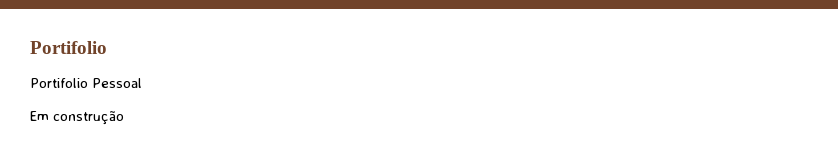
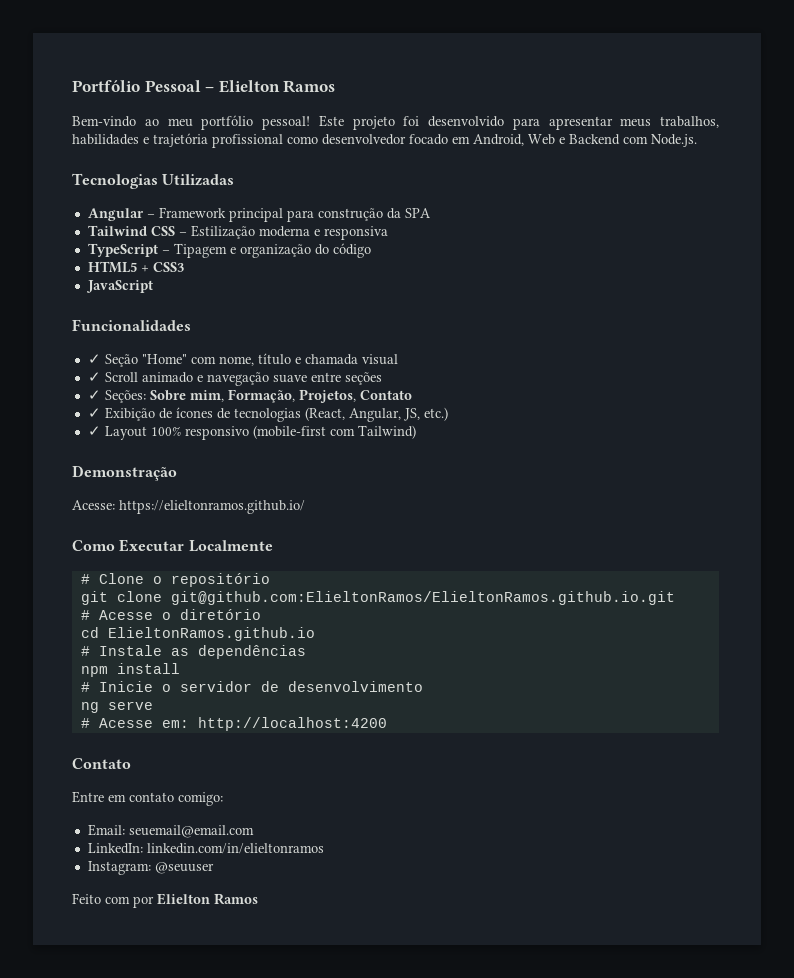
[30,41,107,54] [30,78,142,88] [30,111,124,125] Portifolio // Portifolio Pessoal // Em construção -> [72,80,336,93] [72,115,719,130] [72,133,697,148] [72,173,235,189] [87,207,431,222] [87,225,388,240] [87,243,371,258] [87,261,184,273] [85,280,153,293] [72,319,191,331] [87,353,398,367] [87,372,382,386] [87,389,412,403] [87,407,448,422] [87,425,416,440] [72,465,177,481] [72,500,305,514] [72,539,273,552] [80,573,270,587] [80,591,675,605] [80,609,261,620] [80,627,315,641] [80,645,306,659] [80,663,180,677] [80,681,423,692] [80,701,153,713] [80,717,387,731] [72,758,131,769] [72,791,223,806] [87,824,254,838] [87,843,324,854] [87,861,214,875] [72,893,258,908] Portfólio Pessoal – Elielton Ramos // Bem-vindo ao meu portfólio pessoal! Este projeto foi desenvolvido para apresentar meus trabalhos, habilidades e trajetória profissional como desenvolvedor focado em Android, Web e Backend com Node.js. // Tecnologias Utilizadas // Angular – Framework principal para construção da SPA // Tailwind CSS – Estilização moderna e responsiva // TypeScript – Tipagem e organização do código // HTML5 + CSS3 // JavaScript // Funcionalidades // ✓ Seção "Home" com nome, título e chamada visual // ✓ Scroll animado e navegação suave entre seções // ✓ Seções: Sobre mim, Formação, Projetos, Contato // ✓ Exibição de ícones de tecnologias (React, Angular, JS, etc.) // ✓ Layout 100% responsivo (mobile-first com Tailwind) // Demonstração // Acesse: https://elieltonramos.github.io/ // Como Executar Localmente // # Clone o repositório // git clone git@github.com:ElieltonRamos/ElieltonRamos.github.io.git // # Acesse o diretório // cd ElieltonRamos.github.io // # Instale as dependências // npm install // # Inicie o servidor de desenvolvimento // ng serve // # Acesse em: http://localhost:4200 // Contato // Entre em contato comigo: // Email: seuemail@email.com // LinkedIn: linkedin.com/in/elieltonramos // Instagram: @seuuser // Feito com por Elielton Ramos

